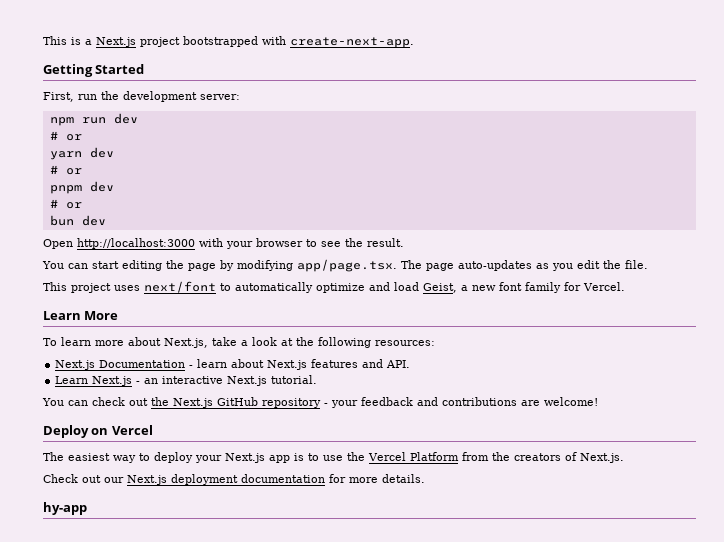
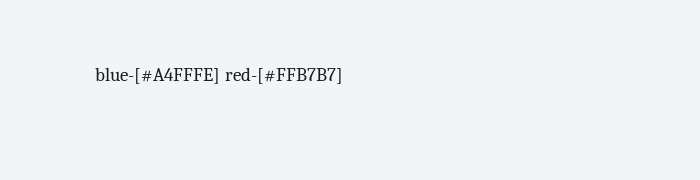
[43,36,414,48] [43,64,145,77] [43,91,240,102] [49,113,138,126] [49,131,82,141] [49,147,114,160] [49,165,82,175] [49,181,114,194] [49,199,82,209] [49,215,106,226] [43,238,404,249] [42,259,648,272] [43,281,625,293] [43,311,119,320] [43,337,435,348] [55,359,411,370] [55,375,318,386] [42,397,598,408] [43,425,153,438] [43,452,624,463] [43,474,425,485] [43,502,87,515] This is a Next.js project bootstrapped with create-next-app. // Getting Started // First, run the development server: // npm run dev // # or // yarn dev // # or // pnpm dev // # or // bun dev // Open http://localhost:3000 with your browser to see the result. // You can start editing the page by modifying app/page.tsx. The page auto-updates as you edit the file. // This project uses next/font to automatically optimize and load Geist, a new font family for Vercel. // Learn More // To learn more about Next.js, take a look at the following resources: // Next.js Documentation - learn about Next.js features and API. // Learn Next.js - an interactive Next.js tutorial. // You can check out the Next.js GitHub repository - your feedback and contributions are welcome! // Deploy on Vercel // The easiest way to deploy your Next.js app is to use the Vercel Platform from the creators of Next.js. // Check out our Next.js deployment documentation for more details. // hy-app -> [95,67,344,84] blue-[#A4FFFE] red-[#FFB7B7]

